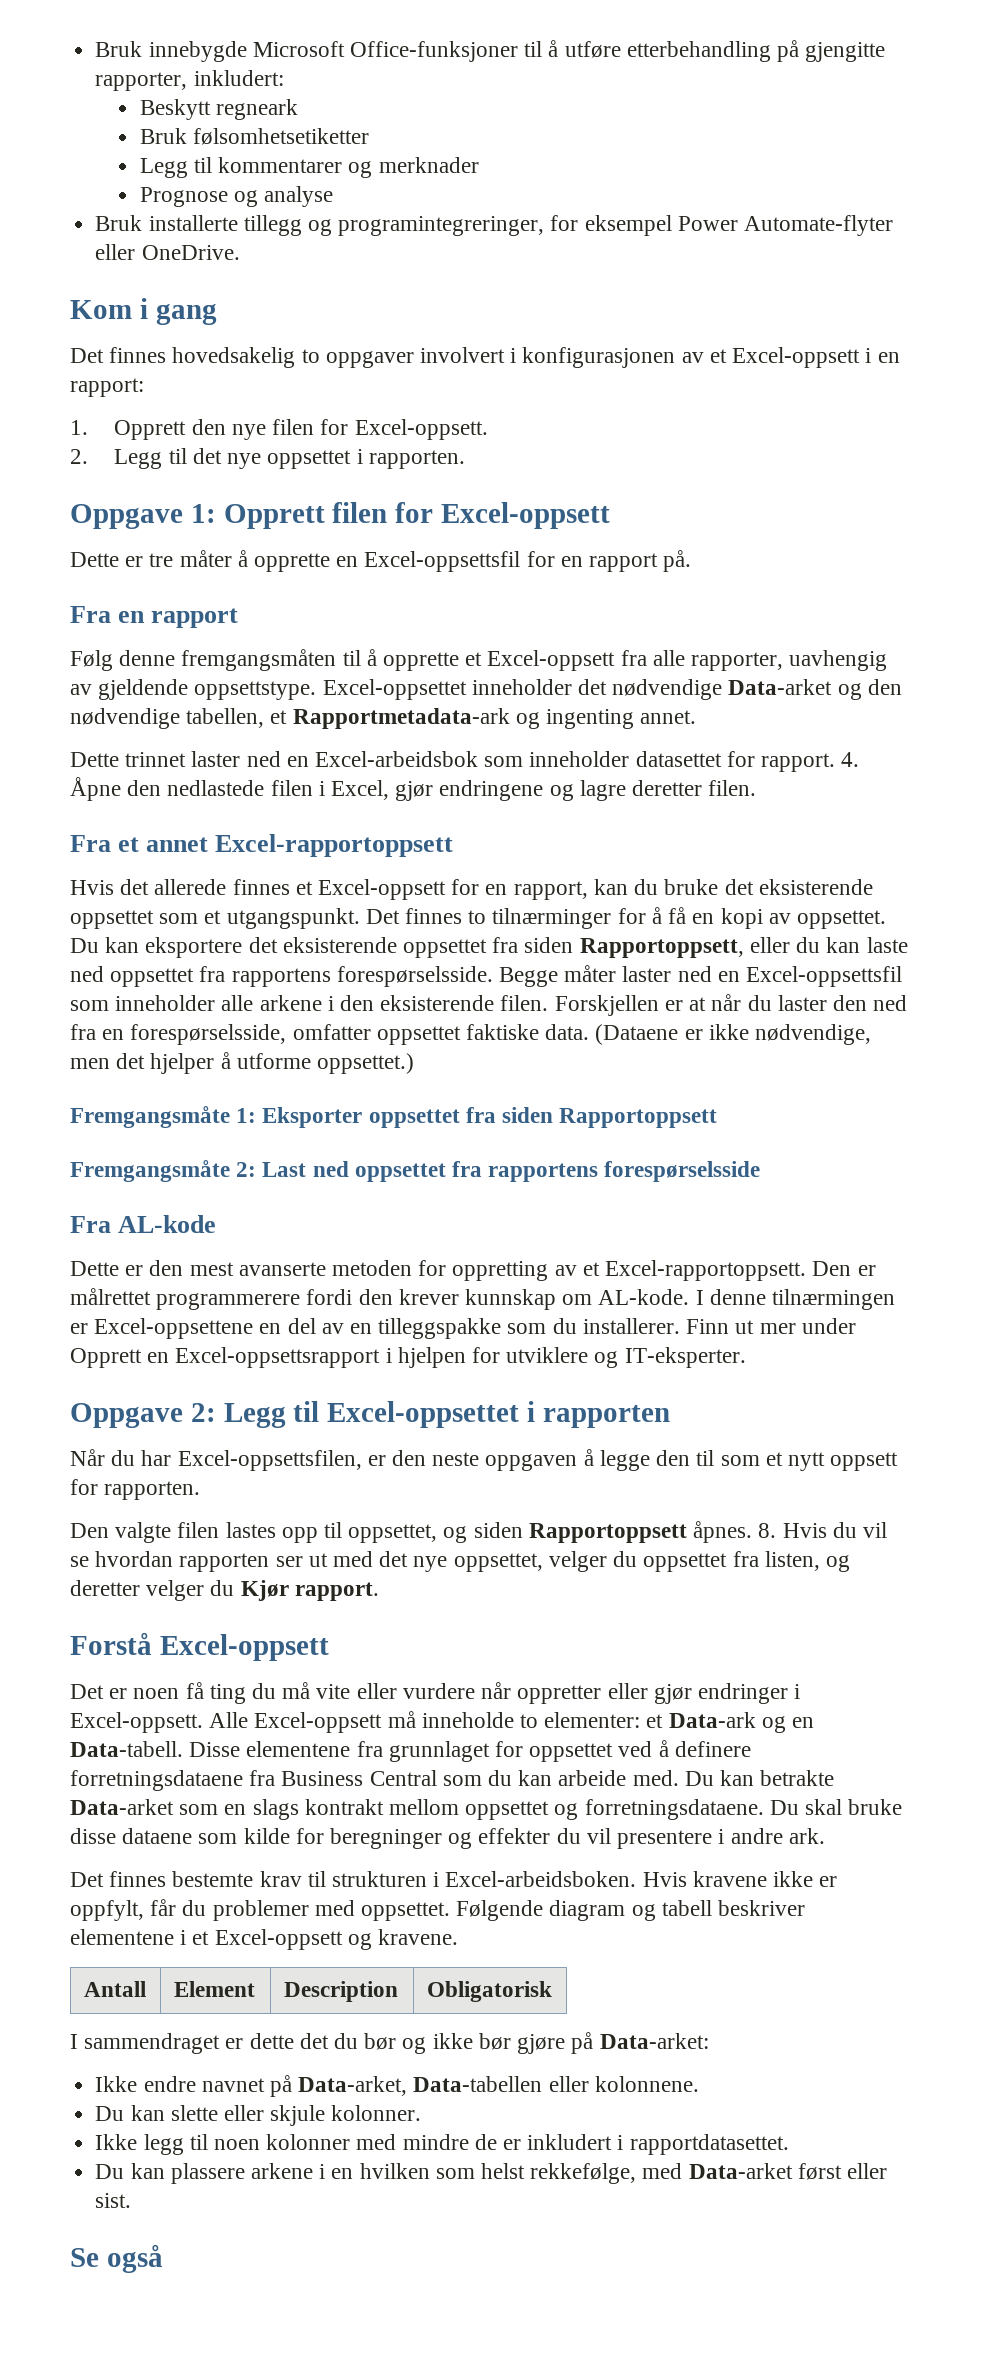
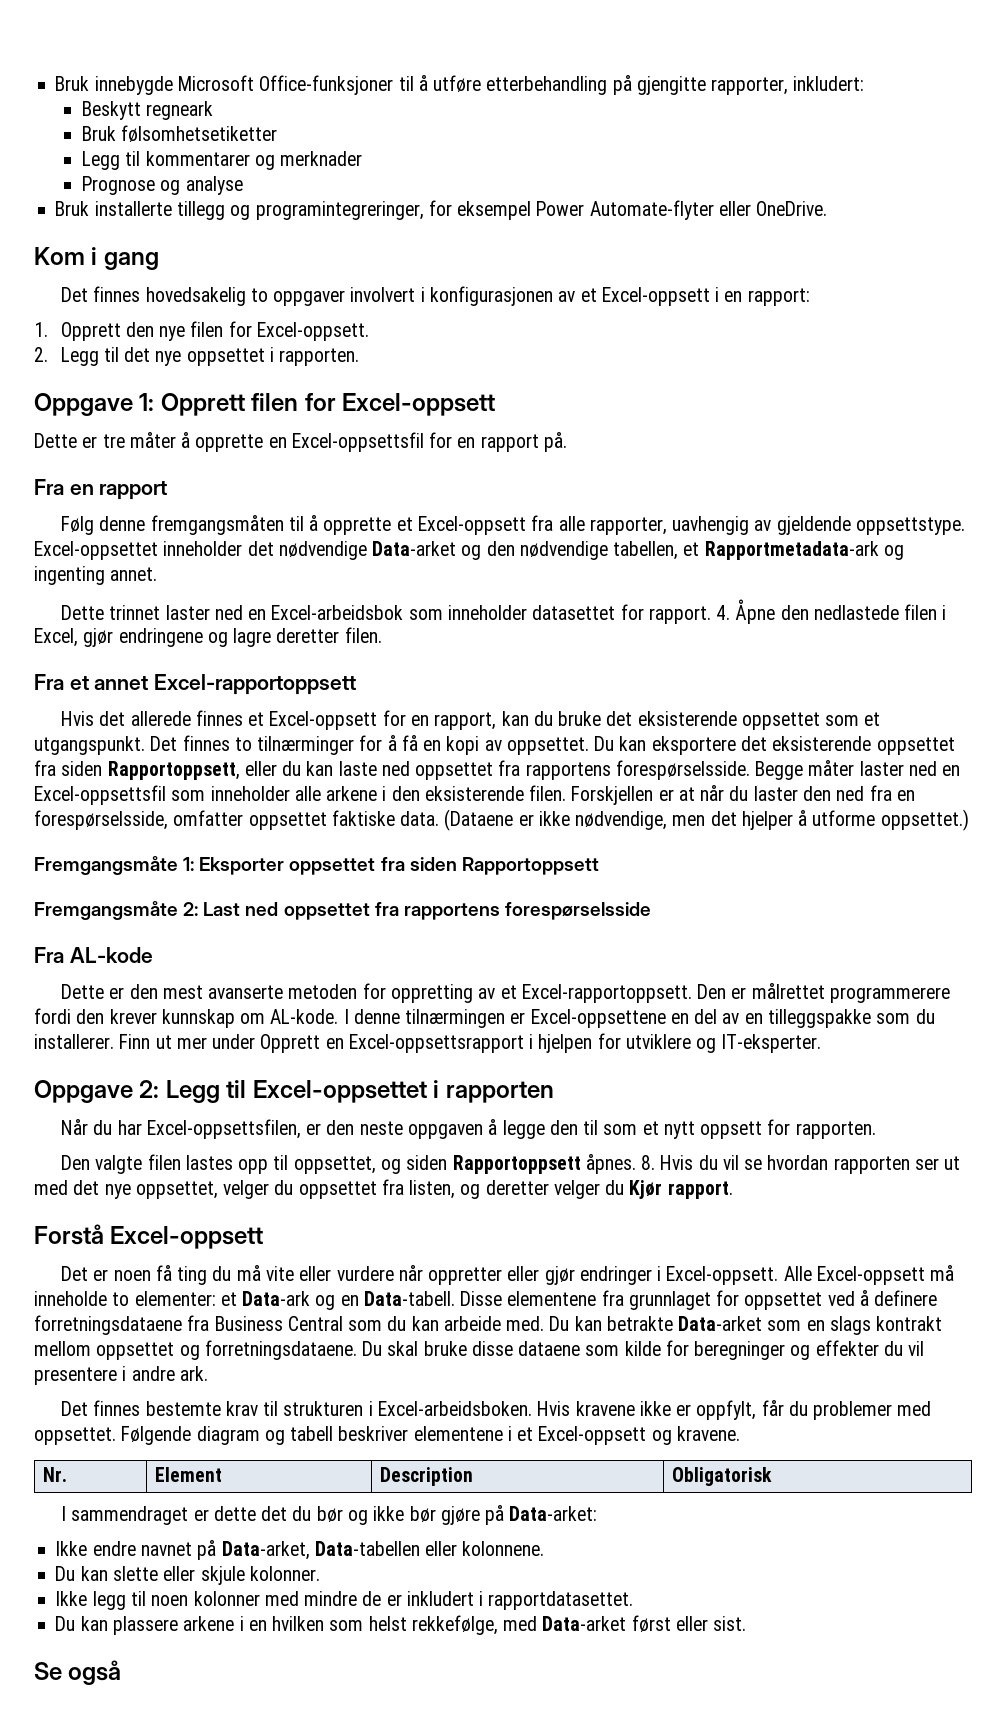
[83,1981,146,1997] Antall -> [43,1467,68,1482] Nr.

